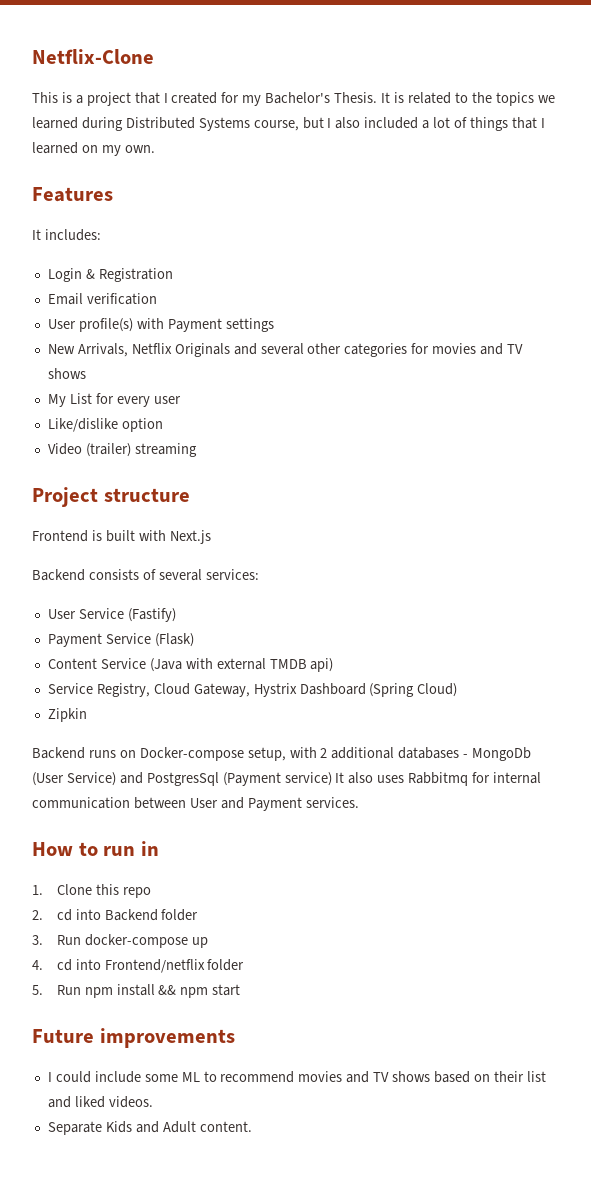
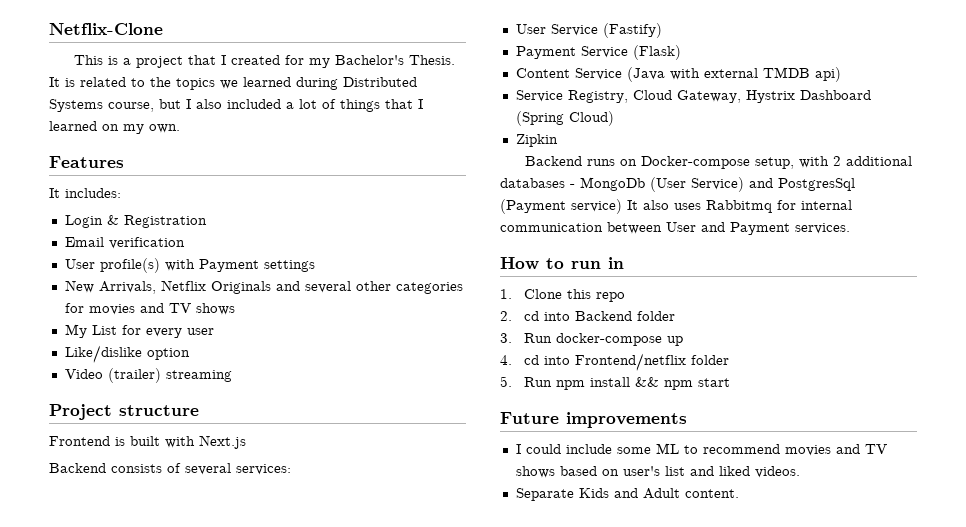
[493,1071,524,1082] their -> [622,466,660,476] user's

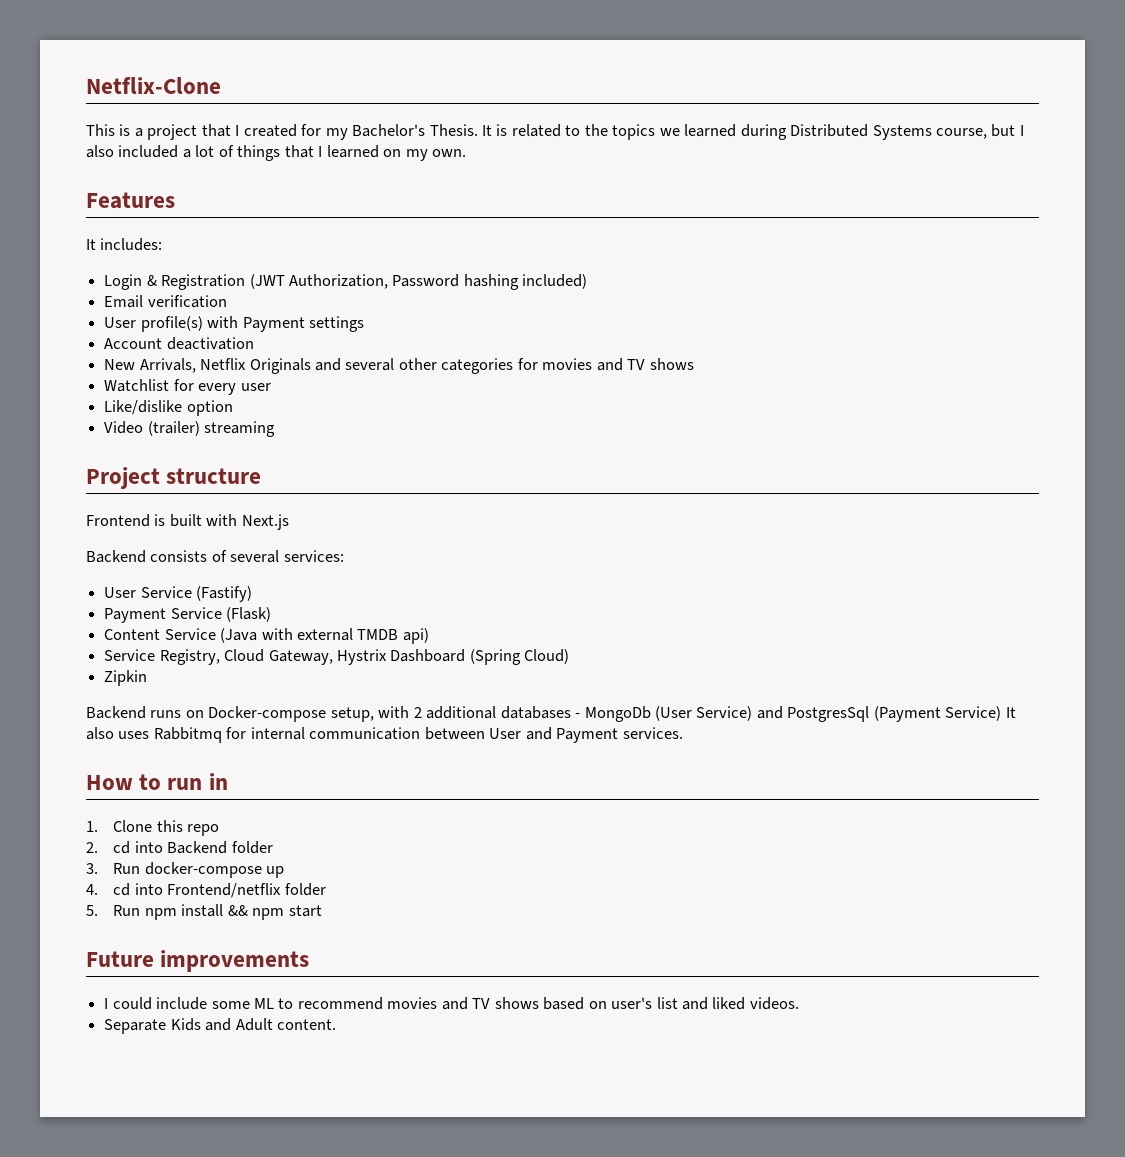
(207, 221) none -> [249,274,588,290] (JWT Authorization, Password hashing included)
(315, 266) none -> [104,337,254,350] // Account deactivation
[64,324,117,338] My List -> [104,379,170,392] Watchlist
[571,199,622,214] service) -> [945,706,1002,721] Service)

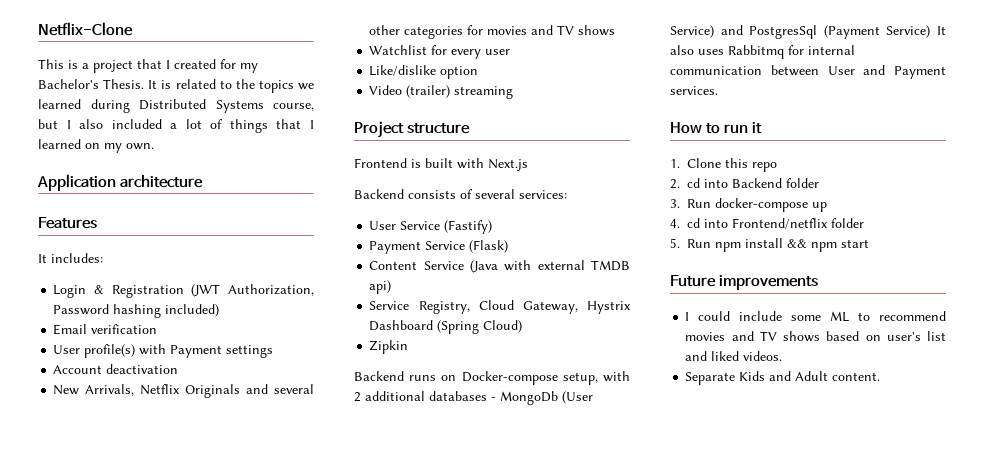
(467, 153) none -> [37,174,203,191] // Application architecture
[208,773,228,790] in -> [751,122,762,134] it

